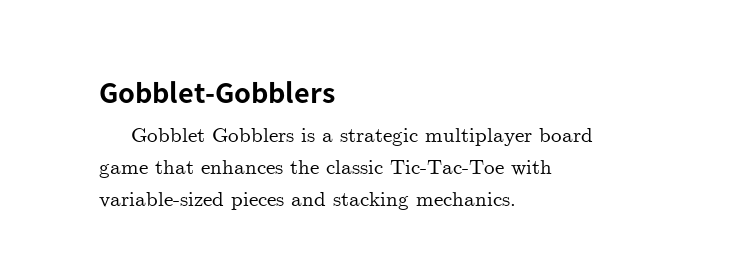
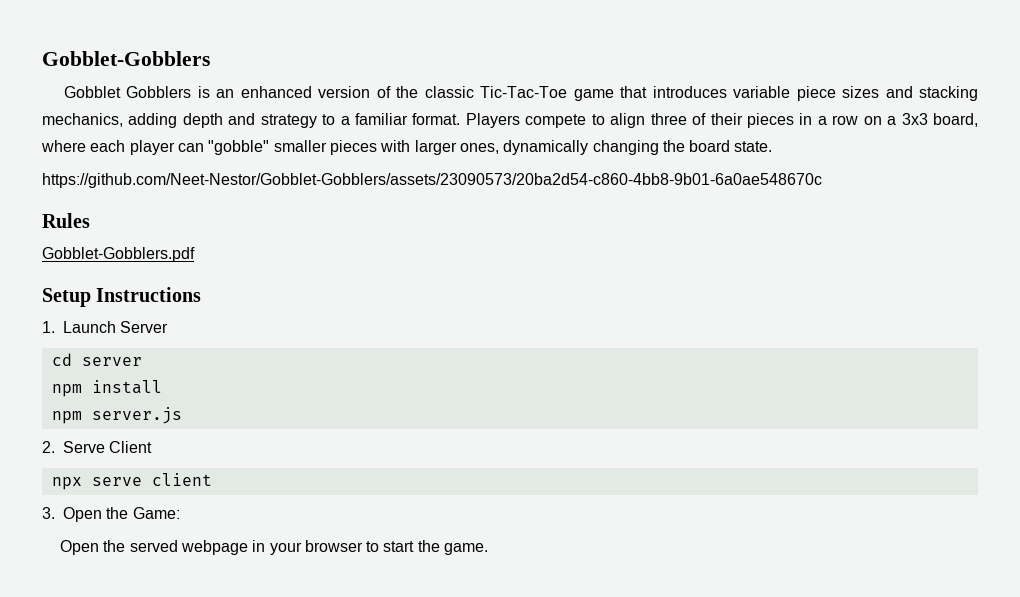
[322,128,594,146] [99,160,552,178] [99,192,516,210] a strategic multiplayer board game that enhances the classic Tic-Tac-Toe with variable-sized pieces and stacking mechanics. -> [216,86,978,101] [42,113,978,128] [41,140,773,155] [42,173,822,188] [42,213,90,228] [42,247,195,262] [42,287,202,307] [42,321,169,333] [51,353,142,366] [51,380,162,397] [51,407,182,424] [42,441,153,453] [51,473,212,490] [42,507,180,522] [59,540,489,555] an enhanced version of the classic Tic-Tac-Toe game that introduces variable piece sizes and stacking mechanics, adding depth and strategy to a familiar format. Players compete to align three of their pieces in a row on a 3x3 board, where each player can "gobble" smaller pieces with larger ones, dynamically changing the board state. // https://github.com/Neet-Nestor/Gobblet-Gobblers/assets/23090573/20ba2d54-c860-4bb8-9b01-6a0ae548670c // Rules // Gobblet-Gobblers.pdf // Setup Instructions // 1. Launch Server // cd server // npm install // npm server.js // 2. Serve Client // npx serve client // 3. Open the Game: // Open the served webpage in your browser to start the game.

